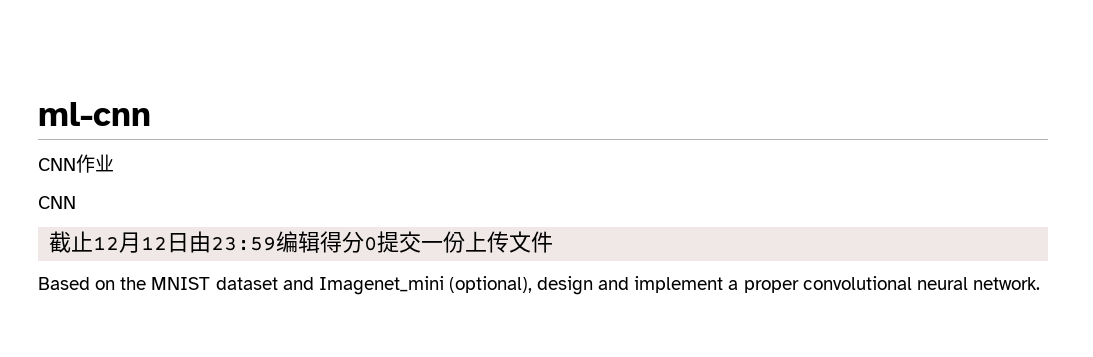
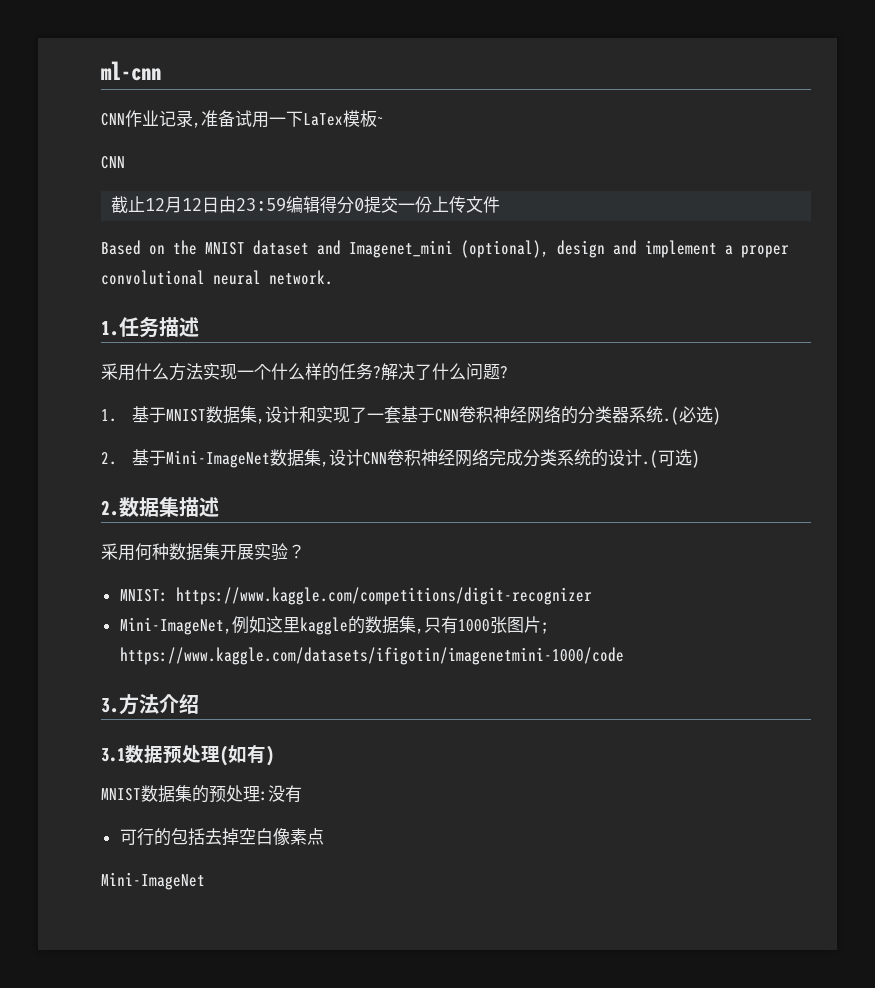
(114, 163) none -> [159,110,385,128] 记录,准备试用一下LaTex模板~
(1040, 283) none -> [101,317,199,338] [101,363,508,381] [101,406,722,425] [101,449,701,468] [101,497,219,517] [101,543,305,561] [119,587,592,605] [119,616,549,635] [119,647,624,665] [101,694,199,715] [101,745,274,766] [101,785,302,803] [119,828,324,846] [101,872,205,890] // 1.任务描述 // 采用什么方法实现一个什么样的任务?解决了什么问题? // 1.基于MNIST数据集,设计和实现了一套基于CNN卷积神经网络的分类器系统.(必选) // 2.基于Mini-ImageNet数据集,设计CNN卷积神经网络完成分类系统的设计.(可选) // 2.数据集描述 // 采用何种数据集开展实验？ // MNIST: https://www.kaggle.com/competitions/digit-recognizer // Mini-ImageNet,例如这里kaggle的数据集,只有1000张图片; https://www.kaggle.com/datasets/ifigotin/imagenetmini-1000/code // 3.方法介绍 // 3.1数据预处理(如有) // MNIST数据集的预处理:没有 // 可行的包括去掉空白像素点 // Mini-ImageNet

